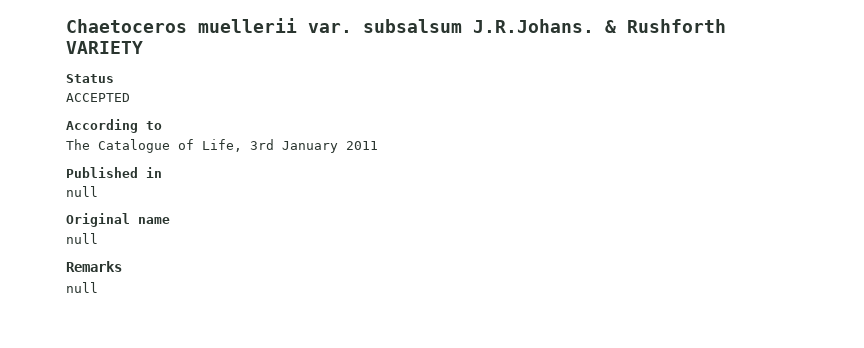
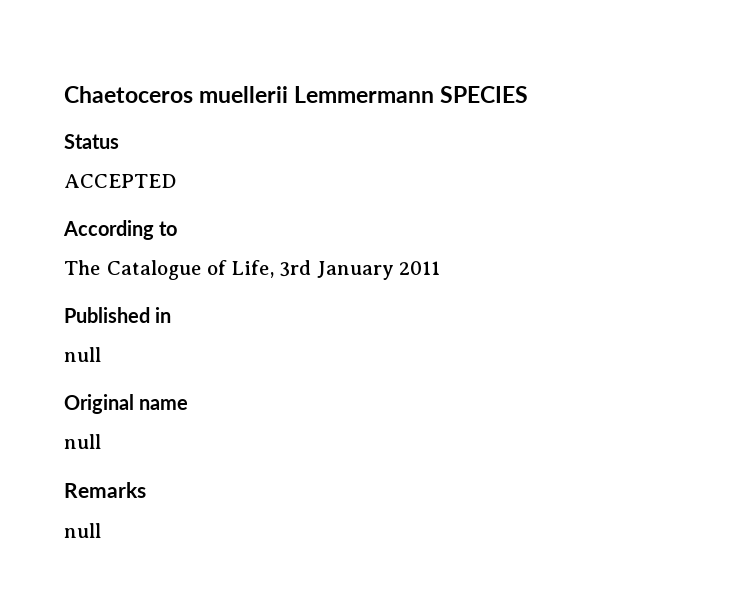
[308,19,726,33] [66,41,143,54] var. subsalsum J.R.Johans. & Rushforth VARIETY -> [294,86,529,103] Lemmermann SPECIES

